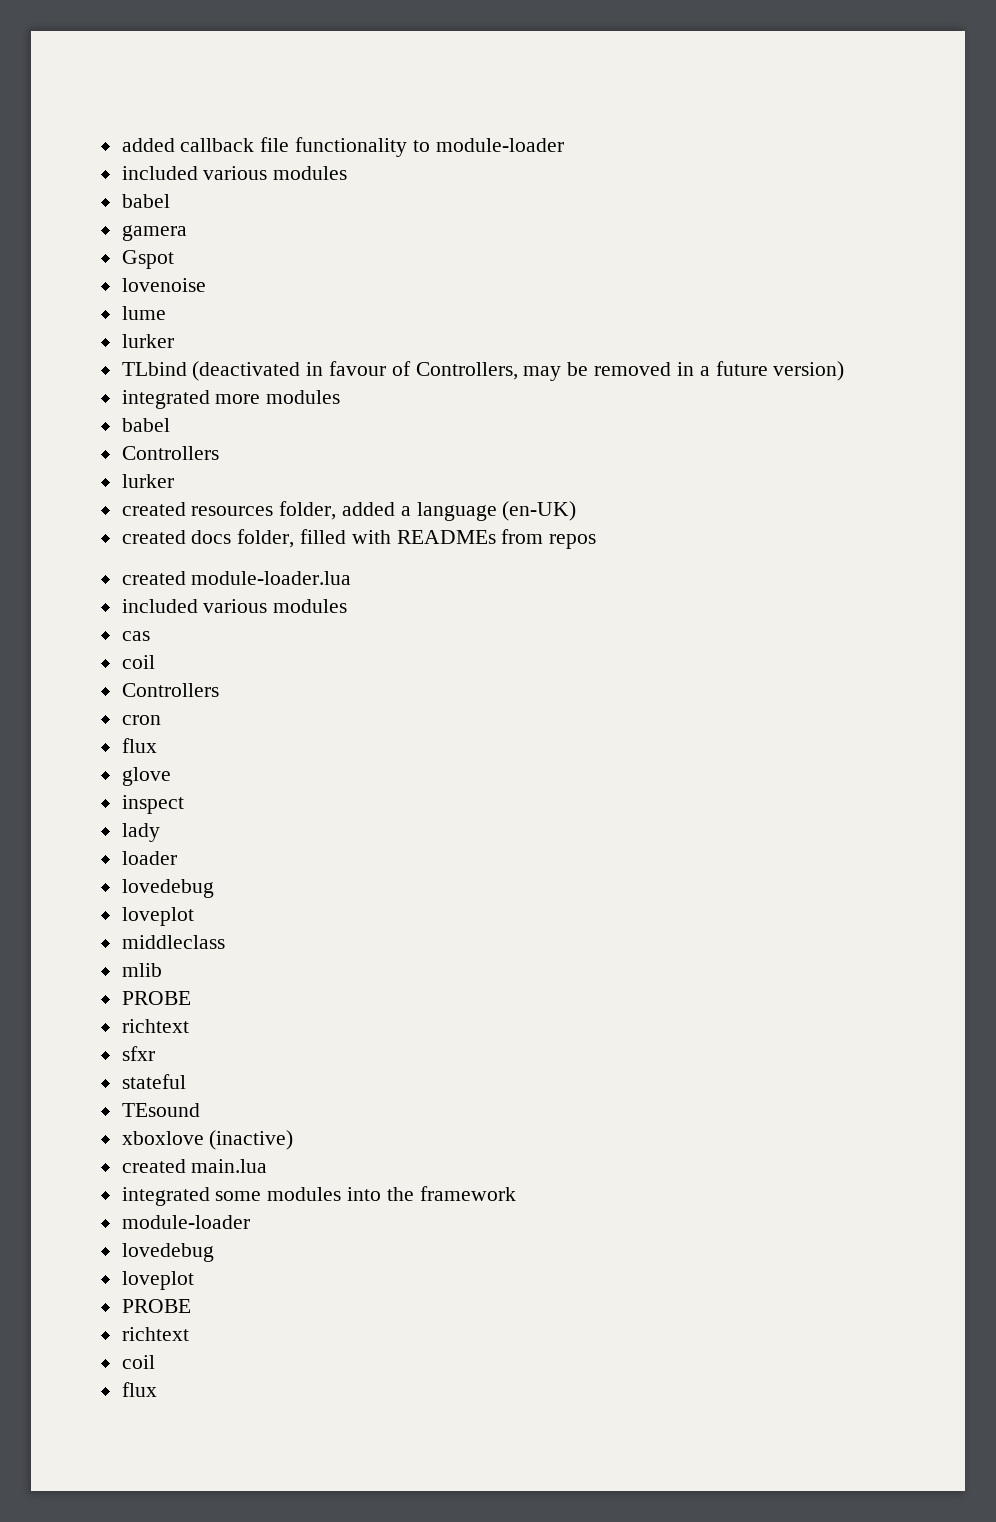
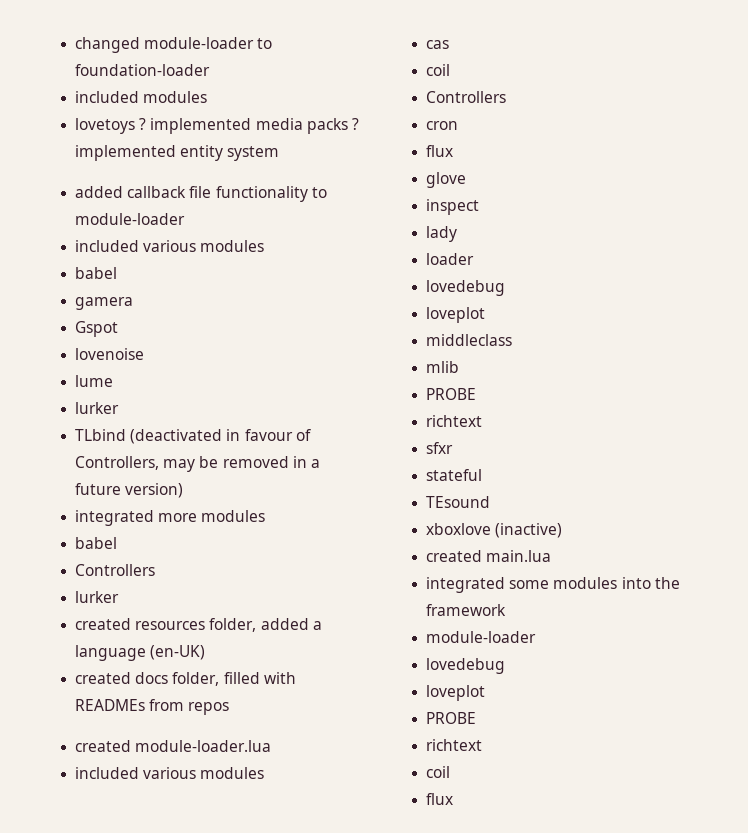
(121, 145) none -> [75,37,273,53] [75,64,211,76] [75,91,208,103] [75,118,359,134] [75,145,280,161] changed module-loader to foundation-loader // included modules // lovetoys ? implemented media packs ? implemented entity system //

